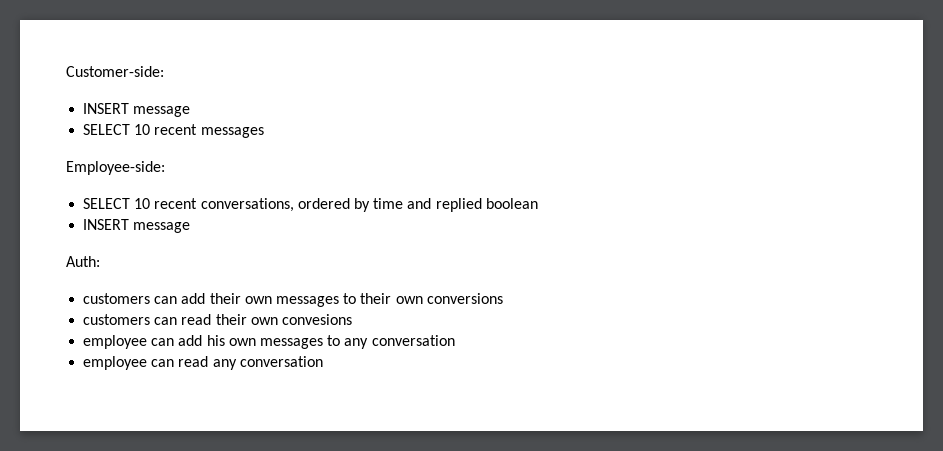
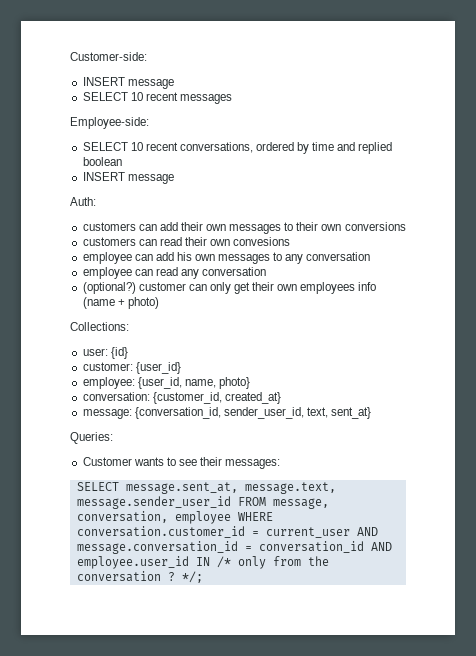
(323, 361) none -> [82,282,377,294] [82,297,159,309] [70,322,129,331] [82,347,128,359] [82,362,181,374] [82,377,250,389] [82,392,281,404] [82,407,372,419] [70,432,113,444] [82,457,281,469] [76,482,336,494] [76,496,329,509] [76,511,273,524] [76,526,378,538] [76,541,392,554] [76,556,329,569] [76,571,203,583] // (optional?) customer can only get their own employees info (name + photo) // Collections: // user: {id} // customer: {user_id} // employee: {user_id, name, photo} // conversation: {customer_id, created_at} // message: {conversation_id, sender_user_id, text, sent_at} // Queries: // Customer wants to see their messages: // SELECT message.sent_at, message.text, message.sender_user_id FROM message, conversation, employee WHERE conversation.customer_id = current_user AND message.conversation_id = conversation_id AND employee.user_id IN /* only from the conversation ? */;

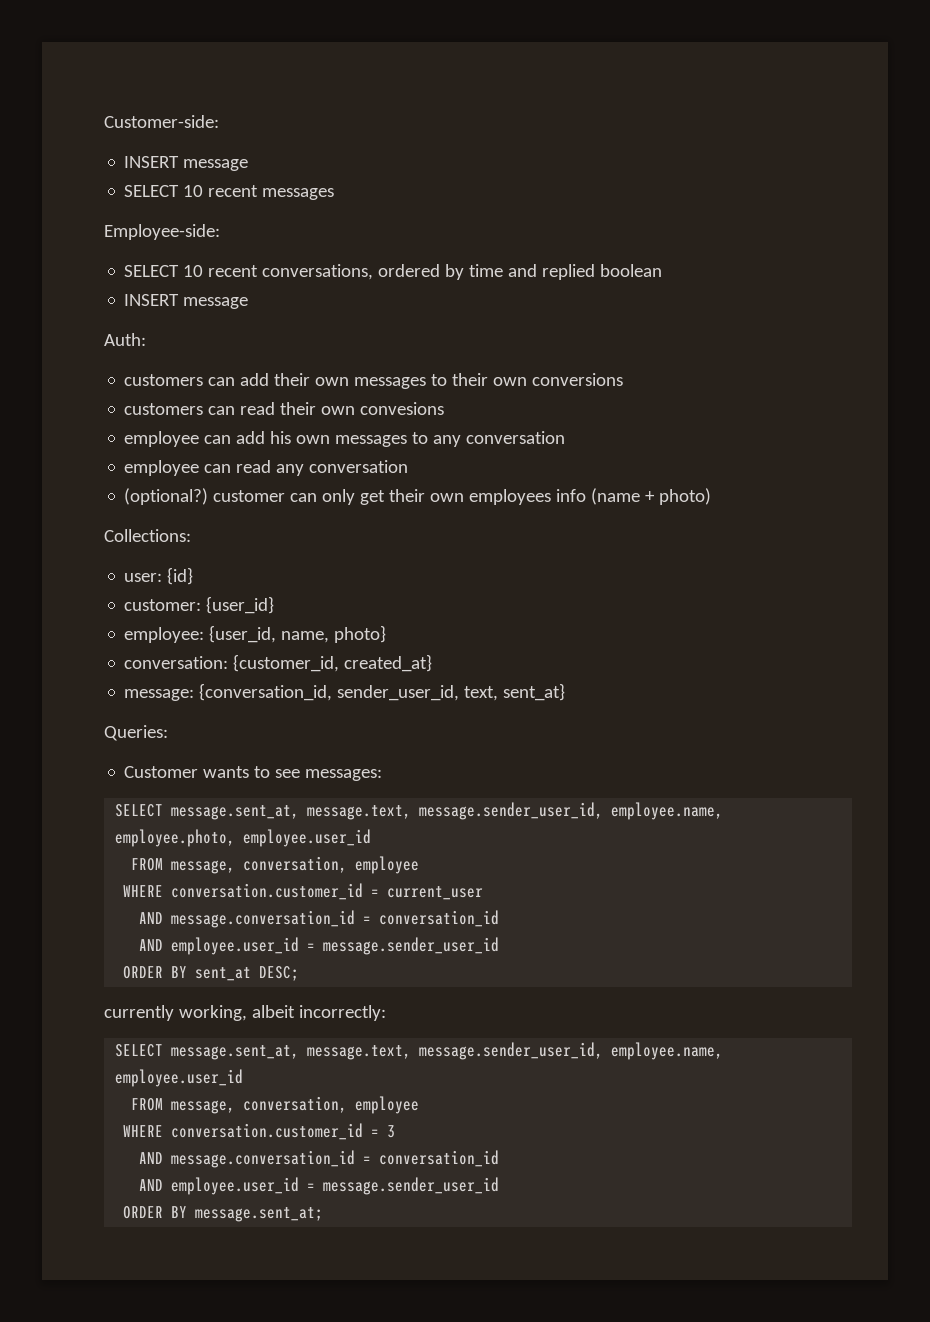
[200,457,223,466] their -> (301, 773) none
[76,496,329,509] [76,511,231,524] message.sender_user_id FROM message, conversation, employee -> [419,802,724,820] [115,829,372,847] [131,856,420,874] message.sender_user_id, employee.name, employee.photo, employee.user_id // FROM message, conversation, employee //
[356,527,378,536] [76,541,392,554] [76,556,329,569] [76,571,203,583] AND message.conversation_id = conversation_id AND employee.user_id IN /* only from the conversation ? */; -> [139,910,500,928] [139,937,500,955] [123,966,300,981] [104,1005,386,1021] [115,1042,724,1060] [115,1069,244,1087] [131,1096,420,1114] [123,1123,396,1140] [139,1150,500,1168] [139,1177,500,1195] [123,1206,324,1222] // AND message.conversation_id = conversation_id // AND employee.user_id = message.sender_user_id // ORDER BY sent_at DESC; // currently working, albeit incorrectly: // SELECT message.sent_at, message.text, message.sender_user_id, employee.name, employee.user_id // FROM message, conversation, employee // WHERE conversation.customer_id = 3 // AND message.conversation_id = conversation_id // AND employee.user_id = message.sender_user_id // ORDER BY message.sent_at;

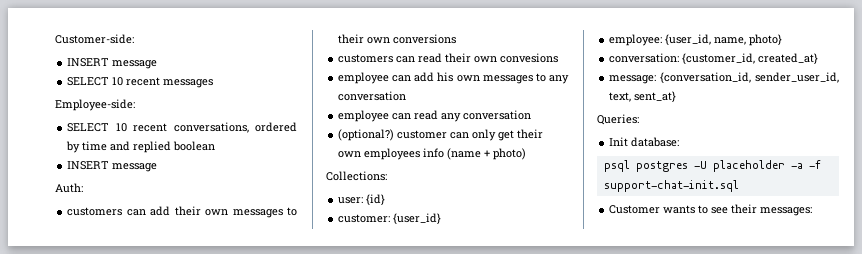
(168, 733) none -> [609,137,680,147] [603,160,821,172] [603,180,739,192] // Init database: // psql postgres -U placeholder -a -f support-chat-init.sql
(301, 773) none -> [731,204,758,214] their
[115,802,724,820] [115,829,372,847] [131,856,420,874] [123,883,484,900] [139,910,500,928] [139,937,500,955] [123,966,300,981] [104,1005,386,1021] [115,1042,724,1060] [115,1069,244,1087] [131,1096,420,1114] [123,1123,396,1140] [139,1150,500,1168] [139,1177,500,1195] [123,1206,324,1222] // SELECT message.sent_at, message.text, message.sender_user_id, employee.name, employee.photo, employee.user_id // FROM message, conversation, employee // WHERE conversation.customer_id = current_user // AND message.conversation_id = conversation_id // AND employee.user_id = message.sender_user_id // ORDER BY sent_at DESC; // currently working, albeit incorrectly: // SELECT message.sent_at, message.text, message.sender_user_id, employee.name, employee.user_id // FROM message, conversation, employee // WHERE conversation.customer_id = 3 // AND message.conversation_id = conversation_id // AND employee.user_id = message.sender_user_id // ORDER BY message.sent_at; -> (813, 211) none

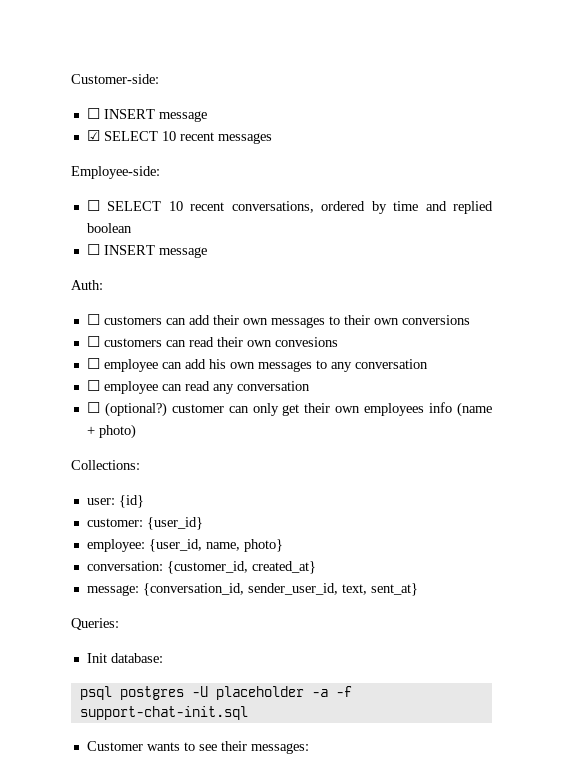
[67,58,158,69] INSERT message // -> [86,108,207,122] [86,130,100,141] ☐ INSERT message // ☑
(135, 105) none -> [86,200,100,211] ☐
(216, 146) none -> [86,244,100,255] ☐
(83, 188) none -> [86,314,100,325] ☐
(457, 39) none -> [86,336,100,347] ☐
(559, 58) none -> [86,358,100,369] ☐
(407, 96) none -> [86,380,100,391] ☐
(532, 115) none -> [86,402,100,413] ☐

